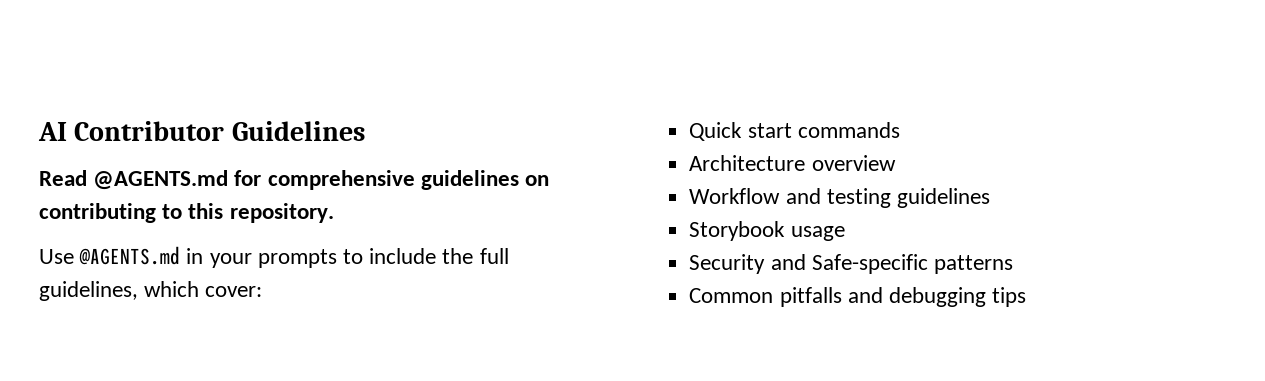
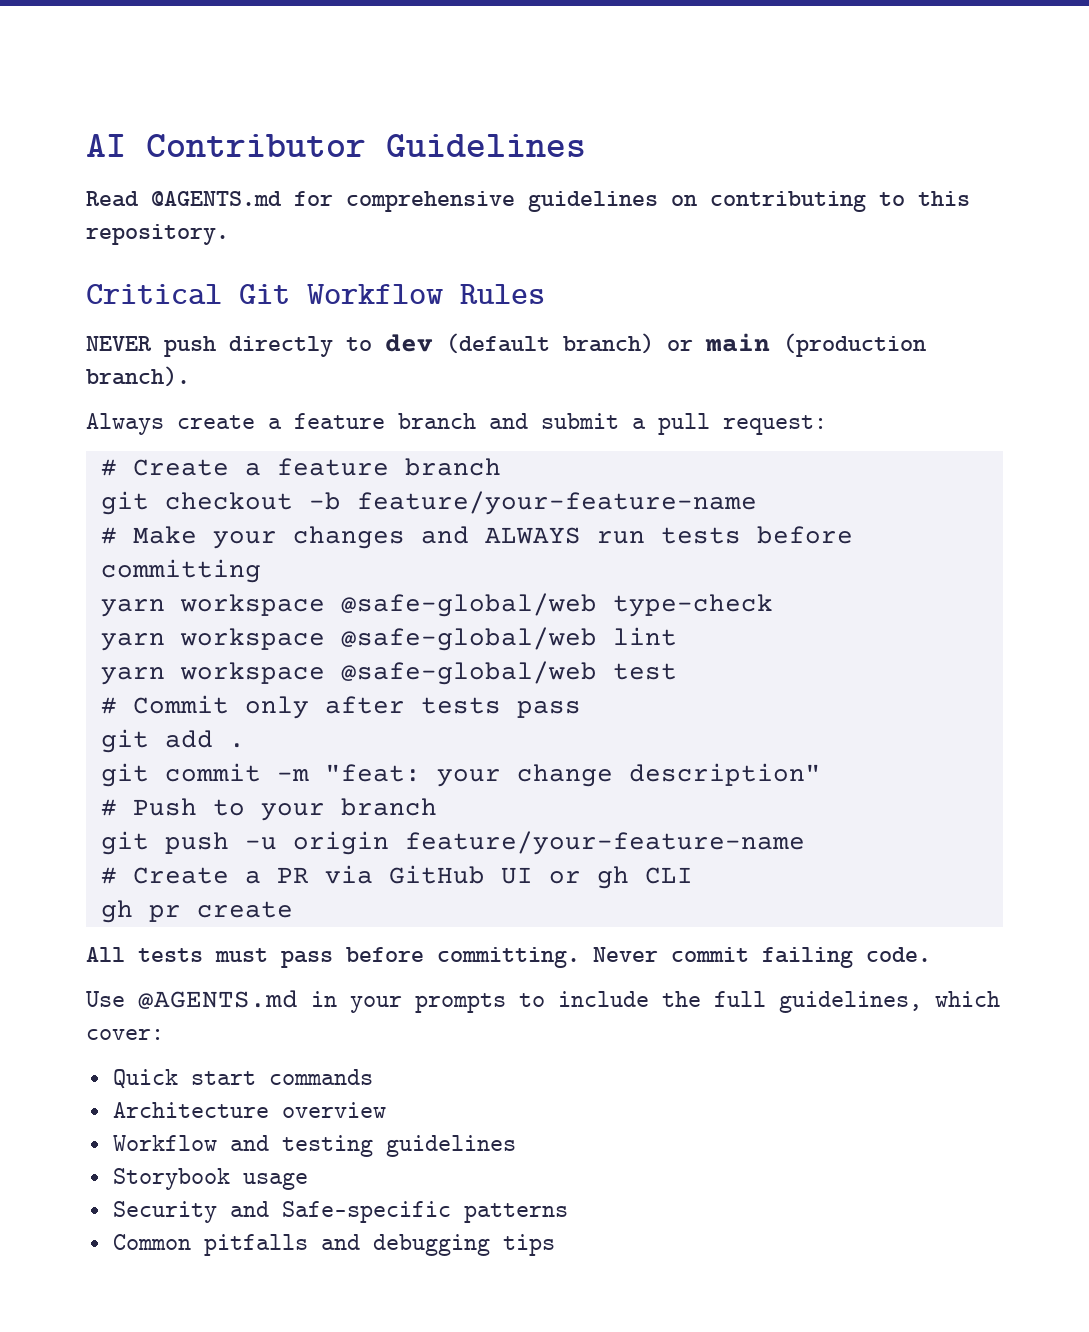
(334, 213) none -> [86,284,545,305] [86,333,926,357] [86,366,190,387] [86,413,827,435] [100,458,501,476] [100,491,757,515] [100,526,853,549] [100,559,261,583] [100,593,773,617] [100,627,677,651] [100,661,677,685] [100,695,581,719] [100,729,245,753] [100,763,821,787] [100,798,437,821] [100,831,805,855] [100,865,693,889] [100,900,293,923] [86,947,931,968] // Critical Git Workflow Rules // NEVER push directly to dev (default branch) or main (production branch). // Always create a feature branch and submit a pull request: // # Create a feature branch // git checkout -b feature/your-feature-name // # Make your changes and ALWAYS run tests before committing // yarn workspace @safe-global/web type-check // yarn workspace @safe-global/web lint // yarn workspace @safe-global/web test // # Commit only after tests pass // git add . // git commit -m "feat: your change description" // # Push to your branch // git push -u origin feature/your-feature-name // # Create a PR via GitHub UI or gh CLI // gh pr create // All tests must pass before committing. Never commit failing code.

